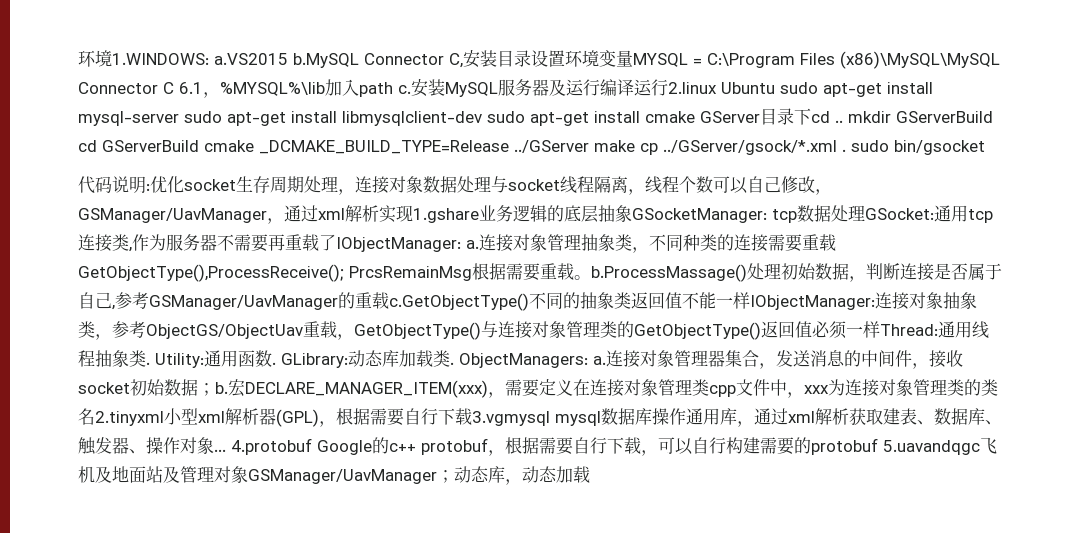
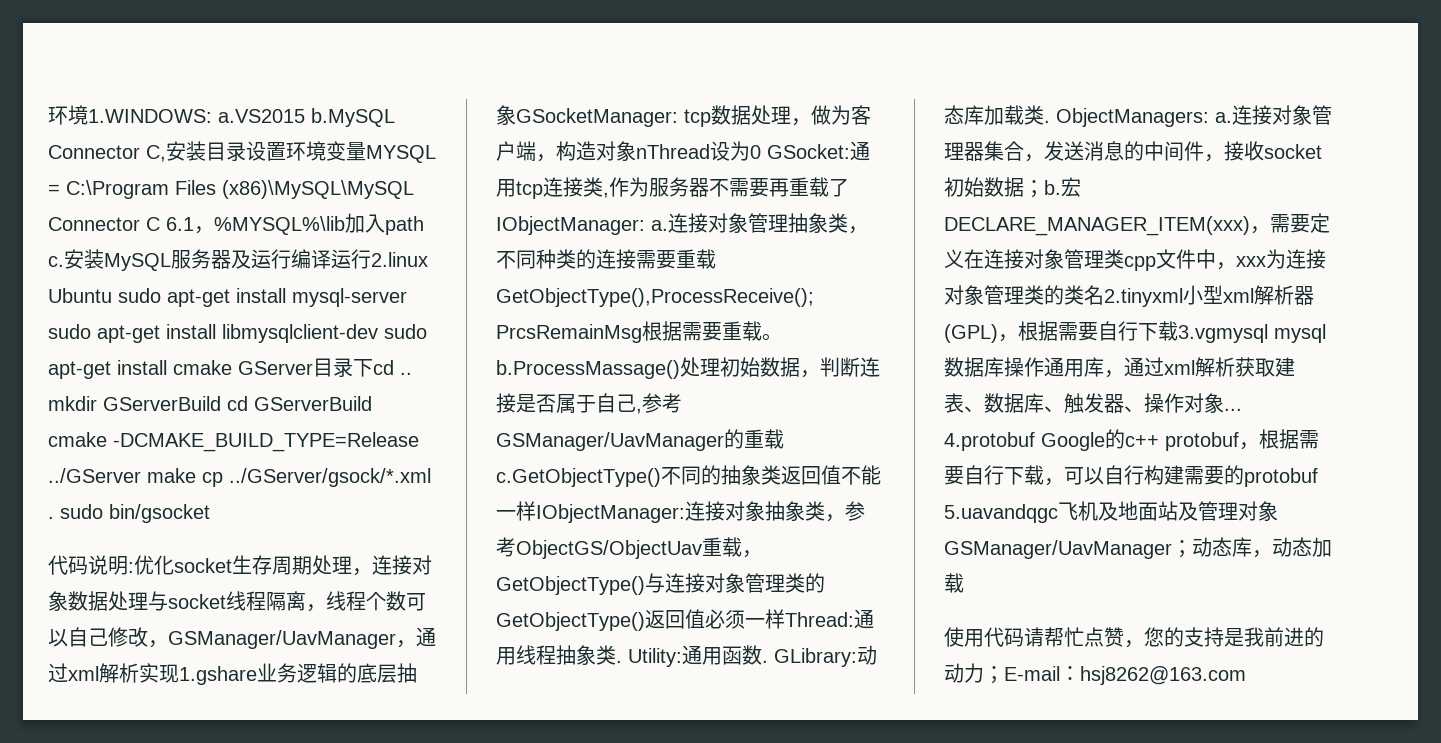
[259,140,509,154] _DCMAKE_BUILD_TYPE=Release -> [113,432,419,452] -DCMAKE_BUILD_TYPE=Release
(865, 213) none -> [791,105,871,126] [496,141,761,162] ，做为客户端，构造对象nThread设为0
(590, 474) none -> [944,627,1324,648] [944,663,1246,685] // 使用代码请帮忙点赞，您的支持是我前进的动力；E-mail：hsj8262@163.com

